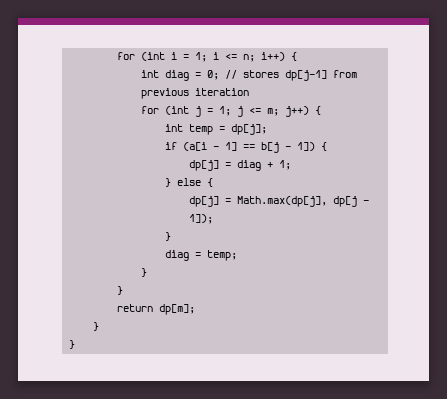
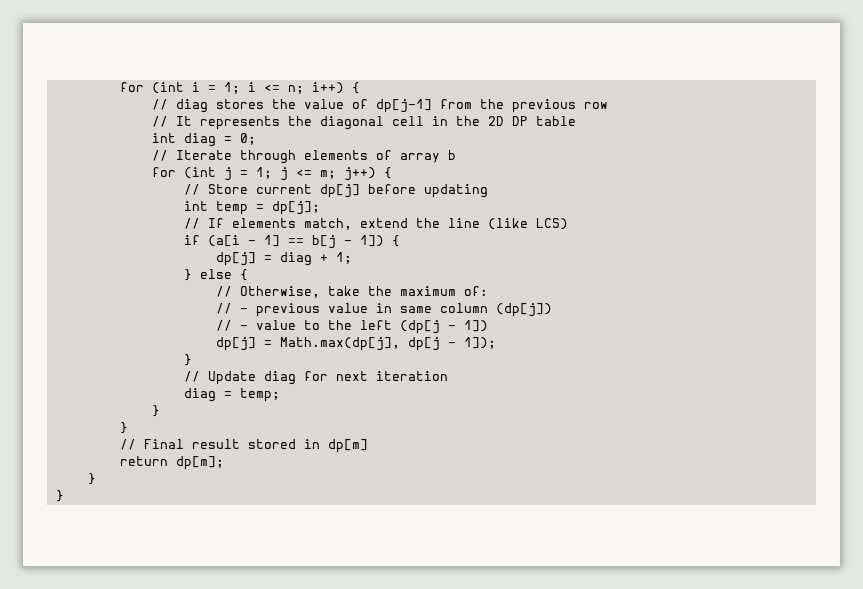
[141,70,358,81] [141,88,250,99] int diag = 0; // stores dp[j-1] from previous iteration -> [152,99,609,113] [152,116,577,130] [152,133,257,147] [152,150,457,164] // diag stores the value of dp[j-1] from the previous row // // It represents the diagonal cell in the 2D DP table // int diag = 0; // // Iterate through elements of array b
[165,124,268,135] int temp = dp[j]; -> [184,184,489,198] [184,201,321,215] [184,218,569,230] // Store current dp[j] before updating // int temp = dp[j]; // // If elements match, extend the line (like LCS)
(214, 182) none -> [216,286,489,298] [216,303,553,317] [216,320,489,334] // // Otherwise, take the maximum of: // // - previous value in same column (dp[j]) // // - value to the left (dp[j - 1])
(172, 236) none -> [184,371,449,385] // // Update diag for next iteration
(124, 290) none -> [120,439,369,453] // // Final result stored in dp[m]

